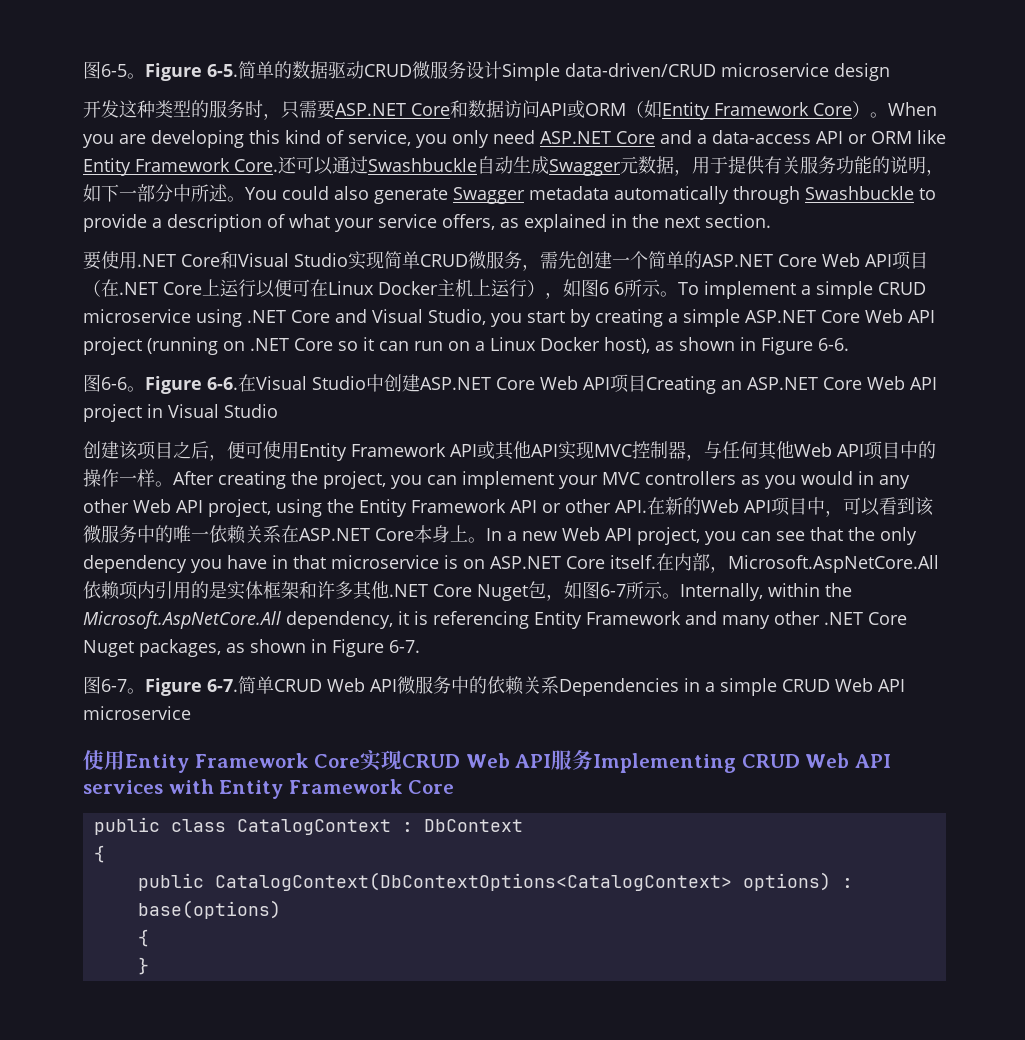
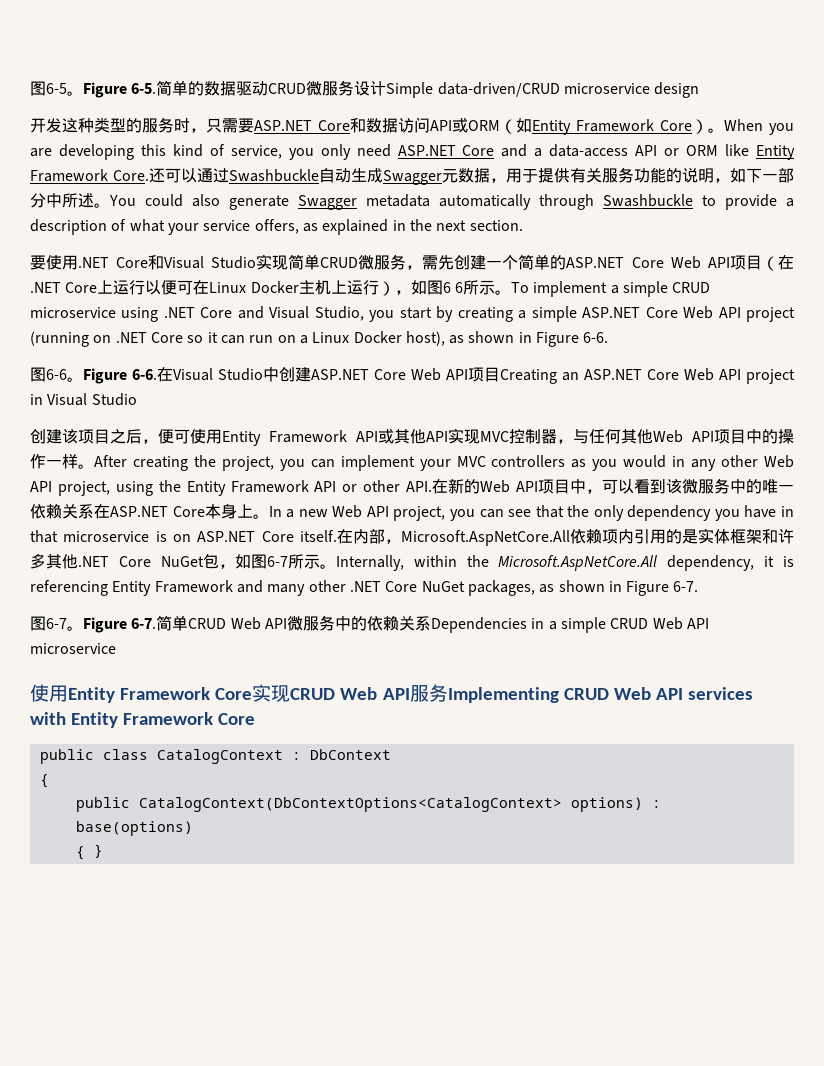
[477,584,528,601] Nuget -> [160,556,204,567] NuGet
[83,640,134,657] Nuget -> [421,581,465,592] NuGet
(149, 938) // -> (85, 853) none

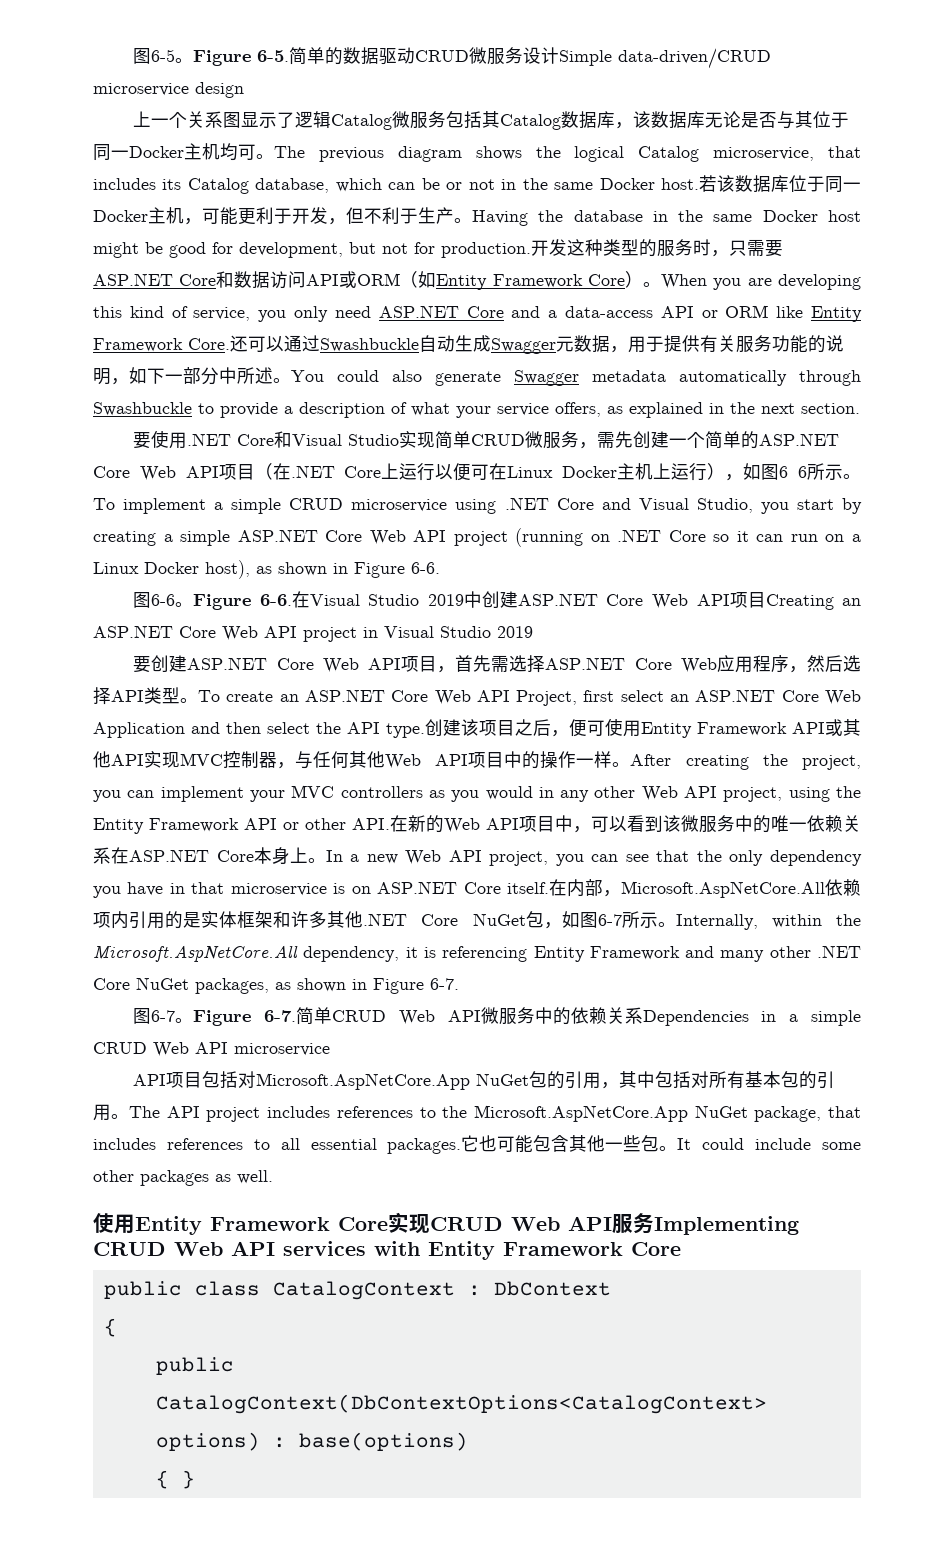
(700, 90) none -> [133,111,850,130] [93,143,861,162] [93,175,861,194] [93,207,862,226] [93,242,531,258] 上一个关系图显示了逻辑Catalog微服务包括其Catalog数据库，该数据库无论是否与其位于同一Docker主机均可。The previous diagram shows the logical Catalog microservice, that includes its Catalog database, which can be or not in the same Docker host.若该数据库位于同一Docker主机，可能更利于开发，但不利于生产。Having the database in the same Docker host might be good for development, but not for production.
(263, 374) none -> [427,594,464,606] 2019
(137, 399) // -> [497,626,533,638] [133,655,862,673] [93,687,861,706] [93,722,425,738] 2019 // 要创建ASP.NET Core Web API项目，首先需选择ASP.NET Core Web应用程序，然后选择API类型。To create an ASP.NET Core Web API Project, first select an ASP.NET Core Web Application and then select the API type.
(116, 648) none -> [133,1071,836,1090] [93,1104,861,1122] [93,1135,861,1154] [93,1170,273,1186] // API项目包括对Microsoft.AspNetCore.App NuGet包的引用，其中包括对所有基本包的引用。The API project includes references to the Microsoft.AspNetCore.App NuGet package, that includes references to all essential packages.它也可能包含其他一些包。It could include some other packages as well.

